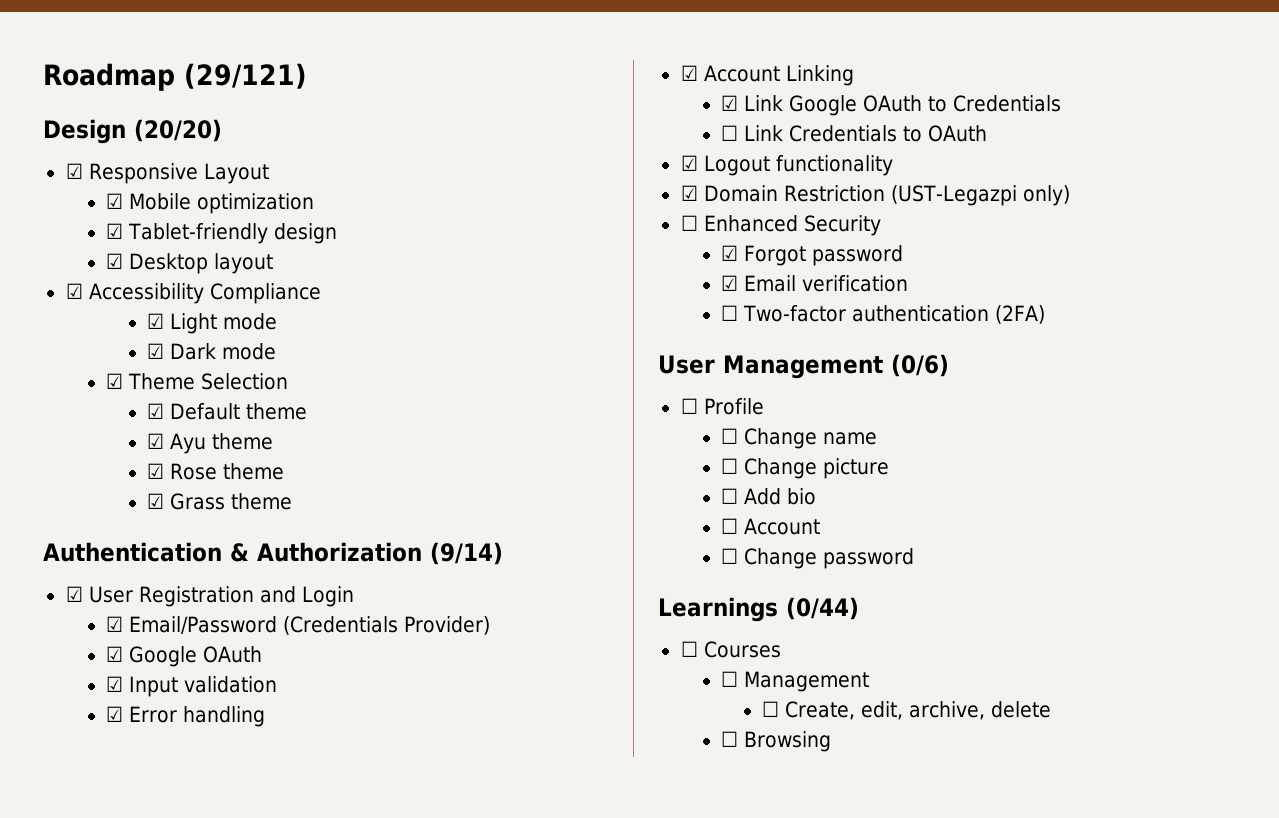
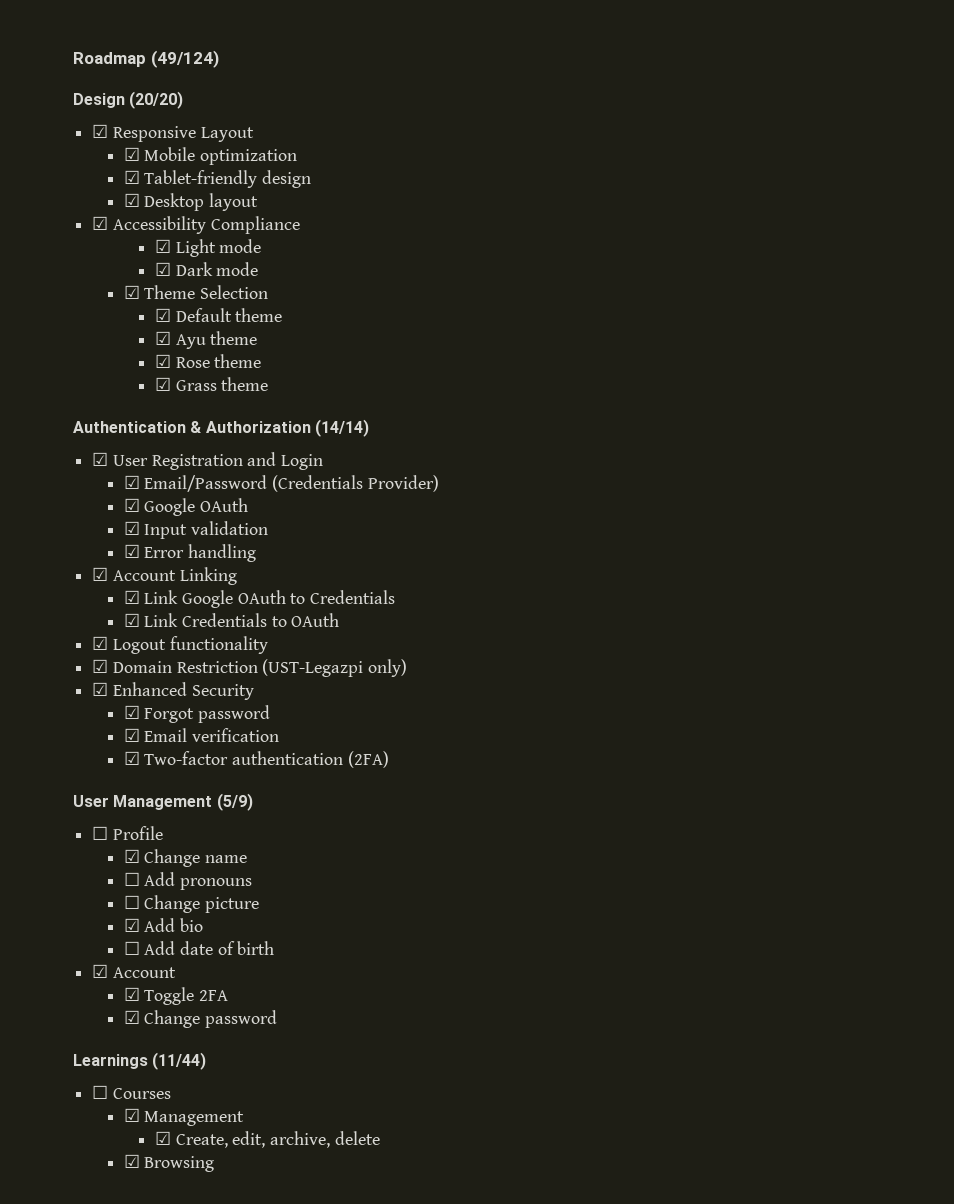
[184,63,307,89] (29/121) -> [150,50,219,68] (49/124)
[430,542,503,565] (9/14) -> [314,419,369,437] (14/14)
[721,125,739,141] ☐ -> [123,613,140,627] ☑
[680,215,698,231] ☐ -> [92,682,109,696] ☑
[721,305,739,321] ☐ -> [123,751,140,765] ☑
[891,354,949,377] (0/6) -> [216,793,253,811] (5/9)
[721,428,739,444] ☐ -> [123,849,140,863] ☑
(878, 438) none -> [123,872,252,890] // ☐ Add pronouns
[721,488,739,504] ☐ -> [123,918,140,932] ☑
[744,518,821,535] [721,548,739,564] Account // ☐ -> [144,941,275,955] [92,964,176,978] [123,987,228,1005] [123,1010,140,1024] Add date of birth // ☑ Account // ☑ Toggle 2FA // ☑
[786,597,859,620] (0/44) -> [152,1052,207,1070] (11/44)
[721,671,739,687] ☐ -> [123,1108,140,1122] ☑
[761,701,779,717] ☐ -> [154,1131,171,1145] ☑
[721,731,739,747] ☐ -> [123,1154,140,1168] ☑

